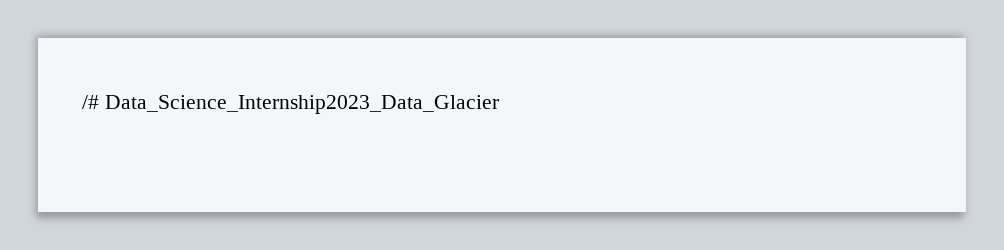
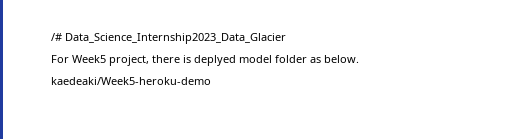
(499, 104) none -> [51,55,359,66] [51,77,211,85] // For Week5 project, there is deplyed model folder as below. // kaedeaki/Week5-heroku-demo

